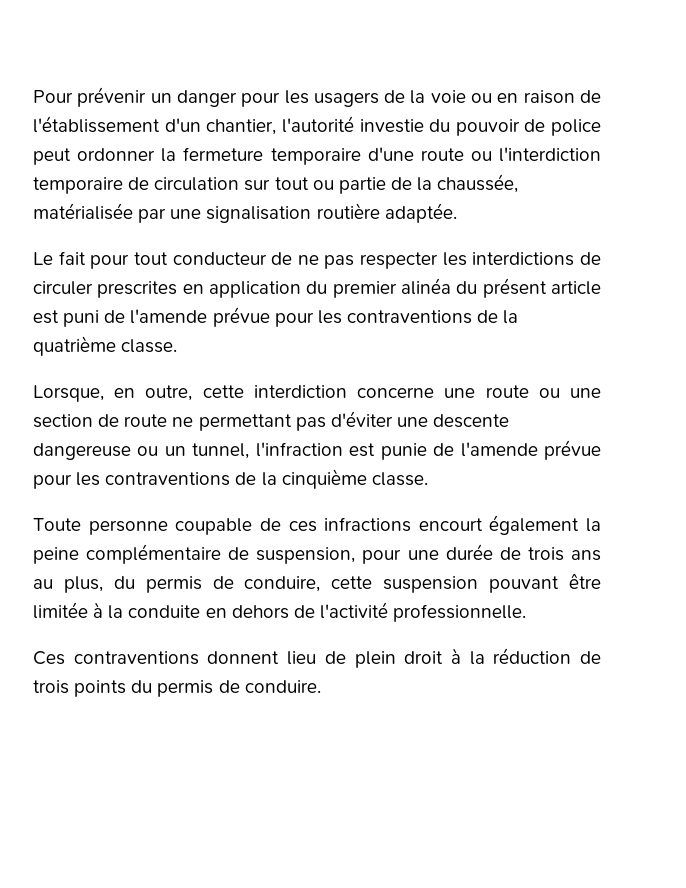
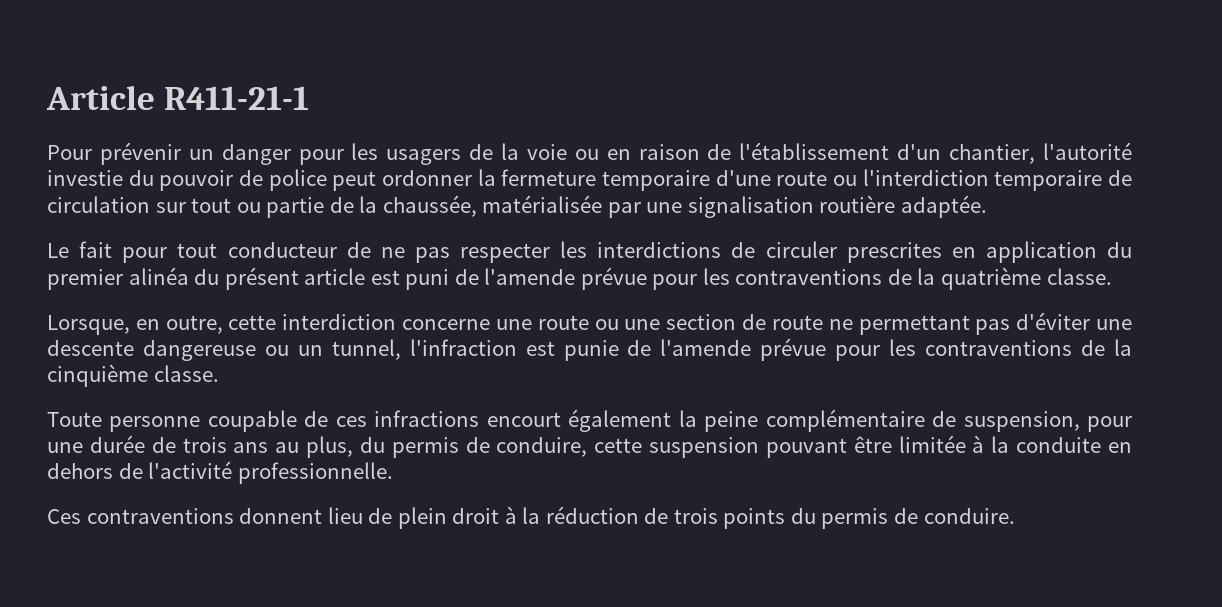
(33, 96) none -> [46,85,310,110] Article R411-21-1 //

